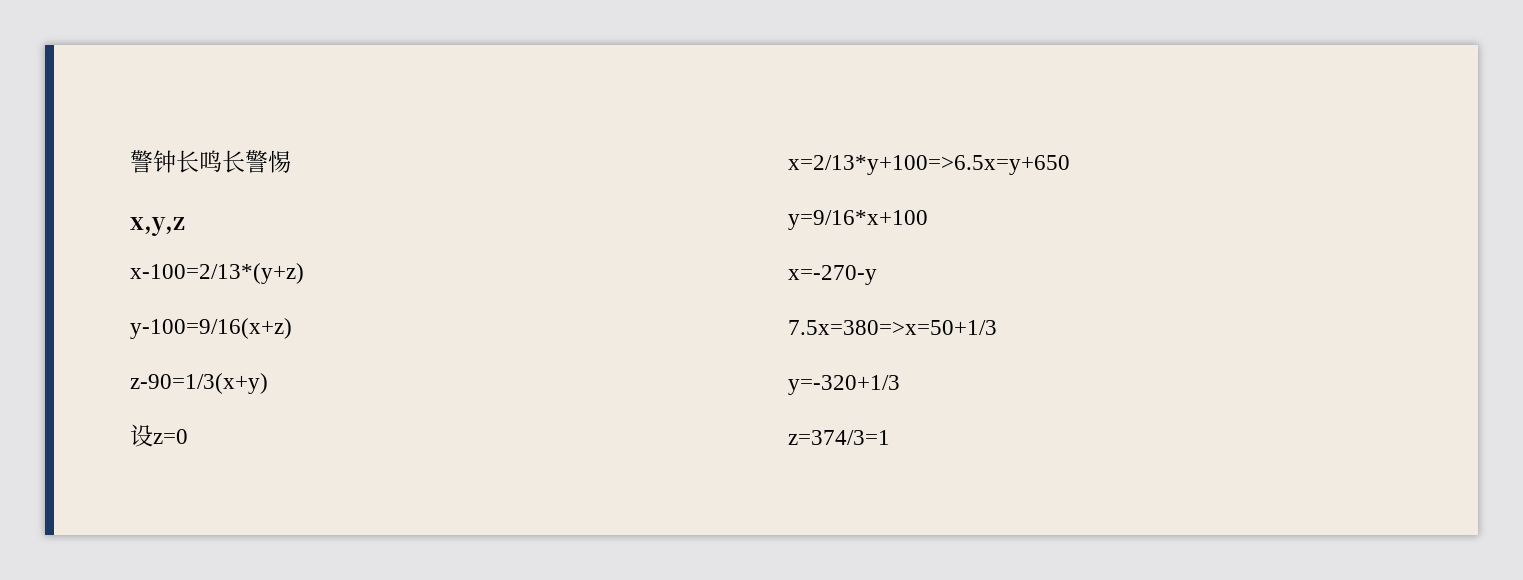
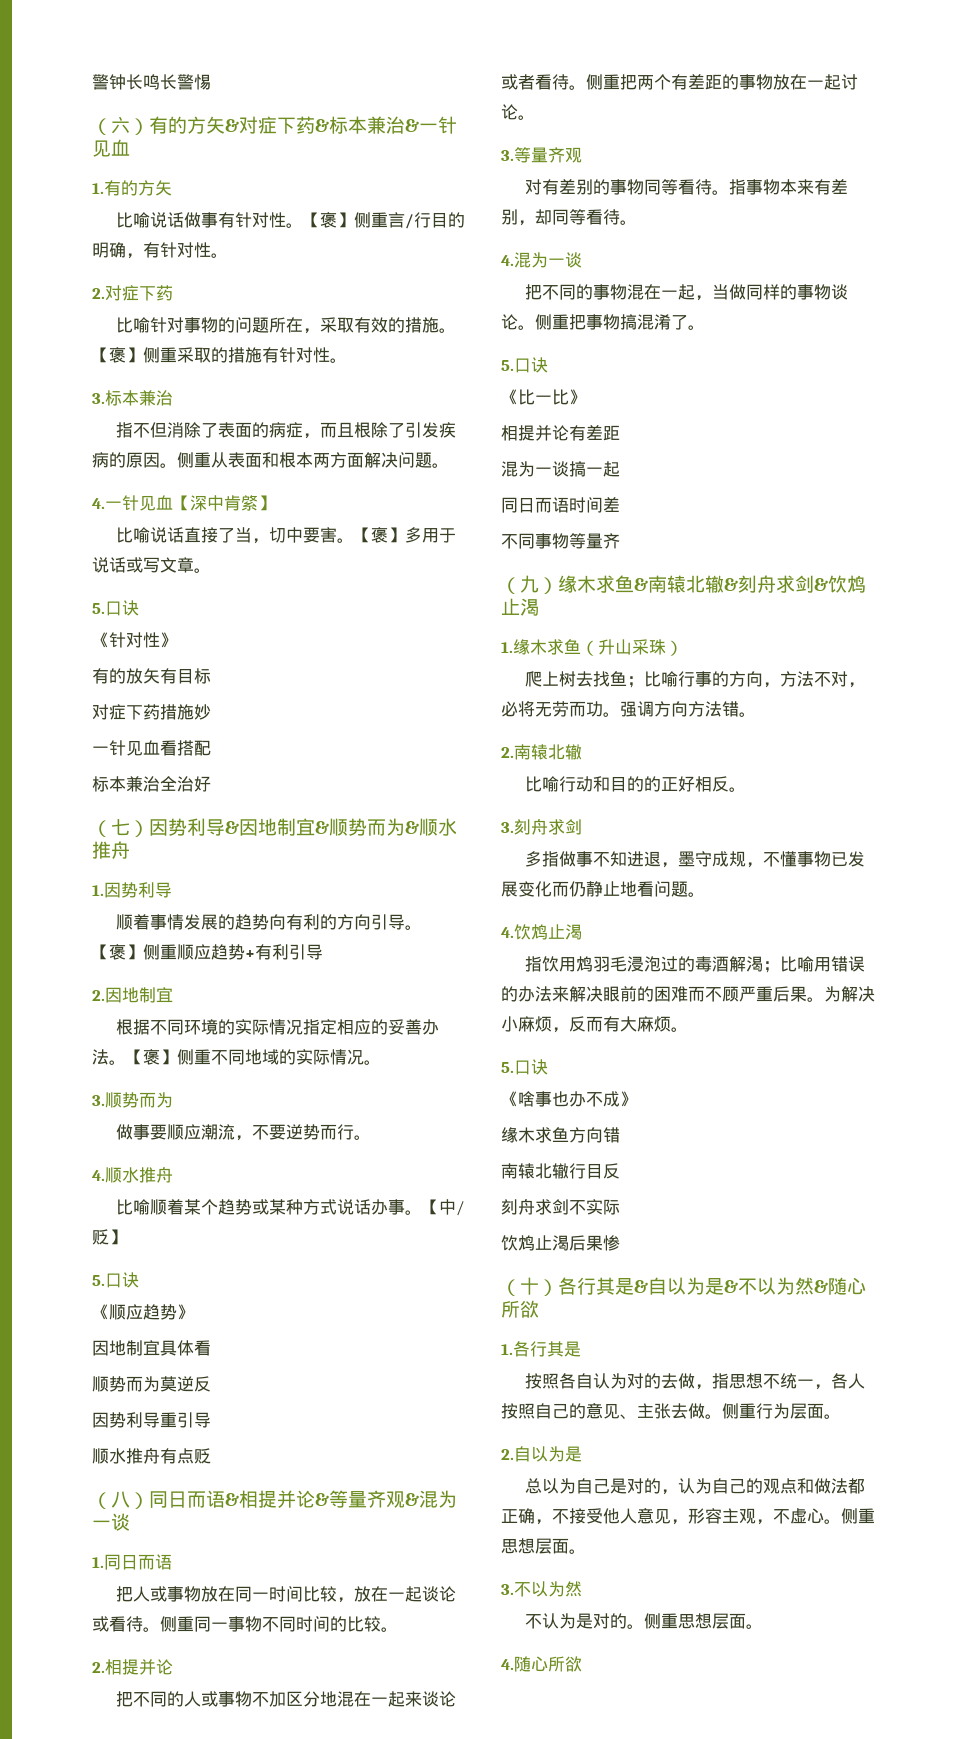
[130,217,185,236] [130,263,304,284] [130,318,292,339] [130,373,268,394] [130,424,188,447] [788,155,1070,175] [788,210,928,230] [788,265,877,285] [788,320,997,335] [788,375,900,395] [788,430,890,445] x,y,z // x-100=2/13*(y+z) // y-100=9/16(x+z) // z-90=1/3(x+y) // 设z=0 // x=2/13*y+100=>6.5x=y+650 // y=9/16*x+100 // x=-270-y // 7.5x=380=>x=50+1/3 // y=-320+1/3 // z=374/3=1 -> [92,116,457,135] [92,139,130,157] [92,180,172,196] [115,212,465,229] [92,242,228,259] [92,285,173,301] [115,317,456,334] [92,347,347,363] [92,390,173,406] [115,422,456,439] [92,452,449,468] [92,495,275,511] [115,527,456,544] [92,557,211,573] [92,600,139,616] [92,632,177,648] [92,668,211,684] [92,704,211,720] [92,740,211,756] [92,776,211,792] [92,818,457,837] [92,841,130,859] [92,882,172,898] [115,914,422,930] [92,944,323,960] [92,987,173,1003] [115,1019,439,1035] [92,1049,381,1065] [92,1092,173,1108] [115,1124,371,1141] [92,1166,173,1183] [115,1199,464,1216] [92,1229,126,1245] [92,1272,139,1288] [92,1304,194,1320] [92,1340,211,1356] [92,1376,211,1392] [92,1412,211,1428] [92,1447,211,1464] [92,1490,457,1509] [92,1513,130,1531] [92,1554,172,1570] [115,1586,456,1603] [92,1616,398,1632] [92,1659,173,1675] [115,1691,456,1707] [501,74,858,90] [501,104,535,120] [501,147,582,163] [524,179,848,195] [501,209,637,226] [501,252,582,268] [524,284,848,301] [501,314,705,330] [501,357,548,373] [501,389,586,405] [501,425,620,441] [501,461,620,477] [501,497,620,513] [501,533,620,549] [501,575,866,594] [501,598,539,616] [501,639,683,656] [524,671,865,688] [501,701,756,717] [501,744,582,760] [524,776,746,792] [501,818,582,835] [524,851,865,868] [501,881,705,897] [501,924,582,940] [524,956,865,973] [501,986,875,1002] [501,1016,688,1033] [501,1059,548,1075] [501,1091,637,1107] [501,1127,620,1143] [501,1163,620,1179] [501,1198,620,1215] [501,1235,620,1251] [501,1277,866,1296] [501,1300,539,1318] [501,1341,581,1357] [524,1373,865,1390] [501,1403,841,1419] [501,1446,582,1462] [524,1478,865,1495] [501,1508,875,1525] [501,1538,586,1554] [501,1581,582,1597] [524,1613,763,1629] [501,1656,582,1672] （六）有的方矢&对症下药&标本兼治&一针见血 // 1.有的方矢 // 比喻说话做事有针对性。【褒】侧重言/行目的明确，有针对性。 // 2.对症下药 // 比喻针对事物的问题所在，采取有效的措施。【褒】侧重采取的措施有针对性。 // 3.标本兼治 // 指不但消除了表面的病症，而且根除了引发疾病的原因。侧重从表面和根本两方面解决问题。 // 4.一针见血【深中肯綮】 // 比喻说话直接了当，切中要害。【褒】多用于说话或写文章。 // 5.口诀 // 《针对性》 // 有的放矢有目标 // 对症下药措施妙 // 一针见血看搭配 // 标本兼治全治好 // （七）因势利导&因地制宜&顺势而为&顺水推舟 // 1.因势利导 // 顺着事情发展的趋势向有利的方向引导。【褒】侧重顺应趋势+有利引导 // 2.因地制宜 // 根据不同环境的实际情况指定相应的妥善办法。【褒】侧重不同地域的实际情况。 // 3.顺势而为 // 做事要顺应潮流，不要逆势而行。 // 4.顺水推舟 // 比喻顺着某个趋势或某种方式说话办事。【中/贬】 // 5.口诀 // 《顺应趋势》 // 因地制宜具体看 // 顺势而为莫逆反 // 因势利导重引导 // 顺水推舟有点贬 // （八）同日而语&相提并论&等量齐观&混为一谈 // 1.同日而语 // 把人或事物放在同一时间比较，放在一起谈论或看待。侧重同一事物不同时间的比较。 // 2.相提并论 // 把不同的人或事物不加区分地混在一起来谈论或者看待。侧重把两个有差距的事物放在一起讨论。 // 3.等量齐观 // 对有差别的事物同等看待。指事物本来有差别，却同等看待。 // 4.混为一谈 // 把不同的事物混在一起，当做同样的事物谈论。侧重把事物搞混淆了。 // 5.口诀 // 《比一比》 // 相提并论有差距 // 混为一谈搞一起 // 同日而语时间差 // 不同事物等量齐 // （九）缘木求鱼&南辕北辙&刻舟求剑&饮鸩止渴 // 1.缘木求鱼（升山采珠） // 爬上树去找鱼；比喻行事的方向，方法不对，必将无劳而功。强调方向方法错。 // 2.南辕北辙 // 比喻行动和目的的正好相反。 // 3.刻舟求剑 // 多指做事不知进退，墨守成规，不懂事物已发展变化而仍静止地看问题。 // 4.饮鸩止渴 // 指饮用鸩羽毛浸泡过的毒酒解渴；比喻用错误的办法来解决眼前的困难而不顾严重后果。为解决小麻烦，反而有大麻烦。 // 5.口诀 // 《啥事也办不成》 // 缘木求鱼方向错 // 南辕北辙行目反 // 刻舟求剑不实际 // 饮鸩止渴后果惨 // （十）各行其是&自以为是&不以为然&随心所欲 // 1.各行其是 // 按照各自认为对的去做，指思想不统一，各人按照自己的意见、主张去做。侧重行为层面。 // 2.自以为是 // 总以为自己是对的，认为自己的观点和做法都正确，不接受他人意见，形容主观，不虚心。侧重思想层面。 // 3.不以为然 // 不认为是对的。侧重思想层面。 // 4.随心所欲

